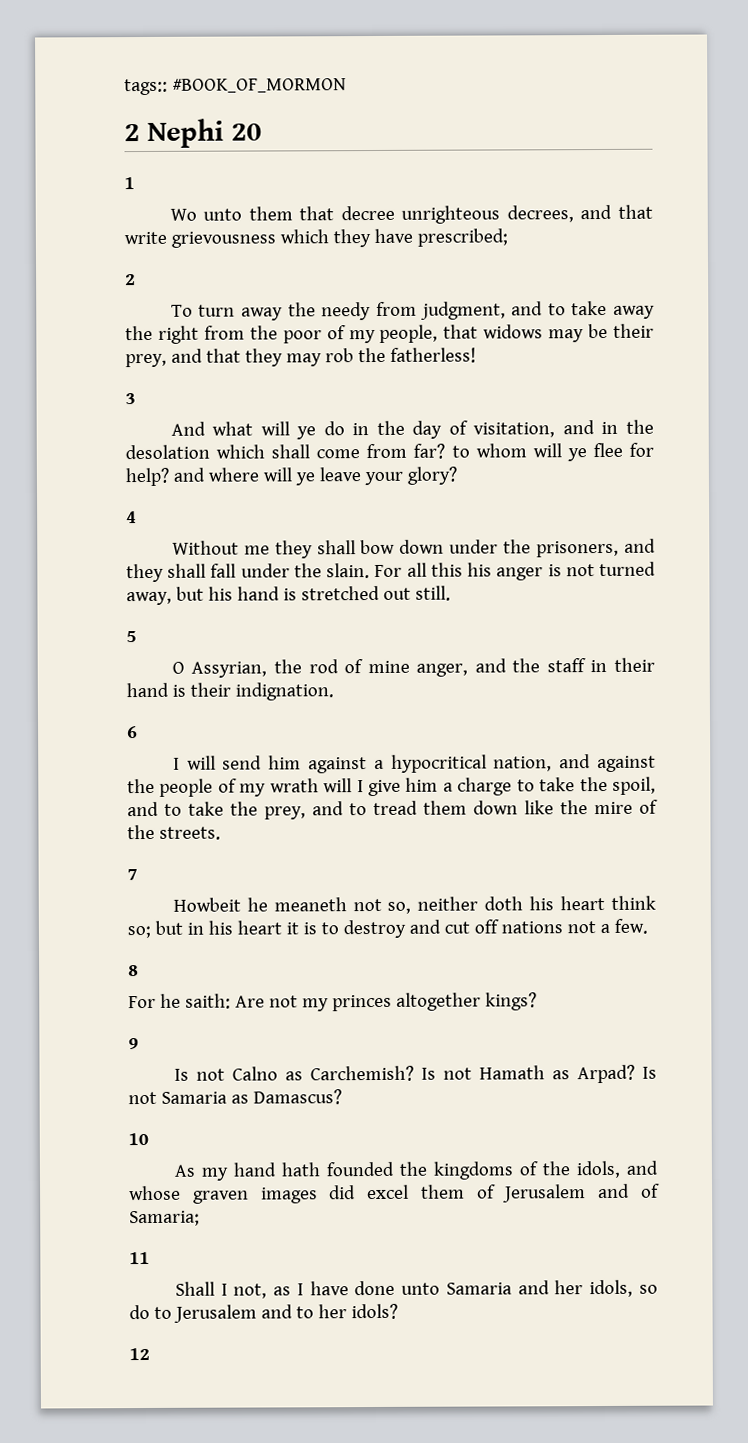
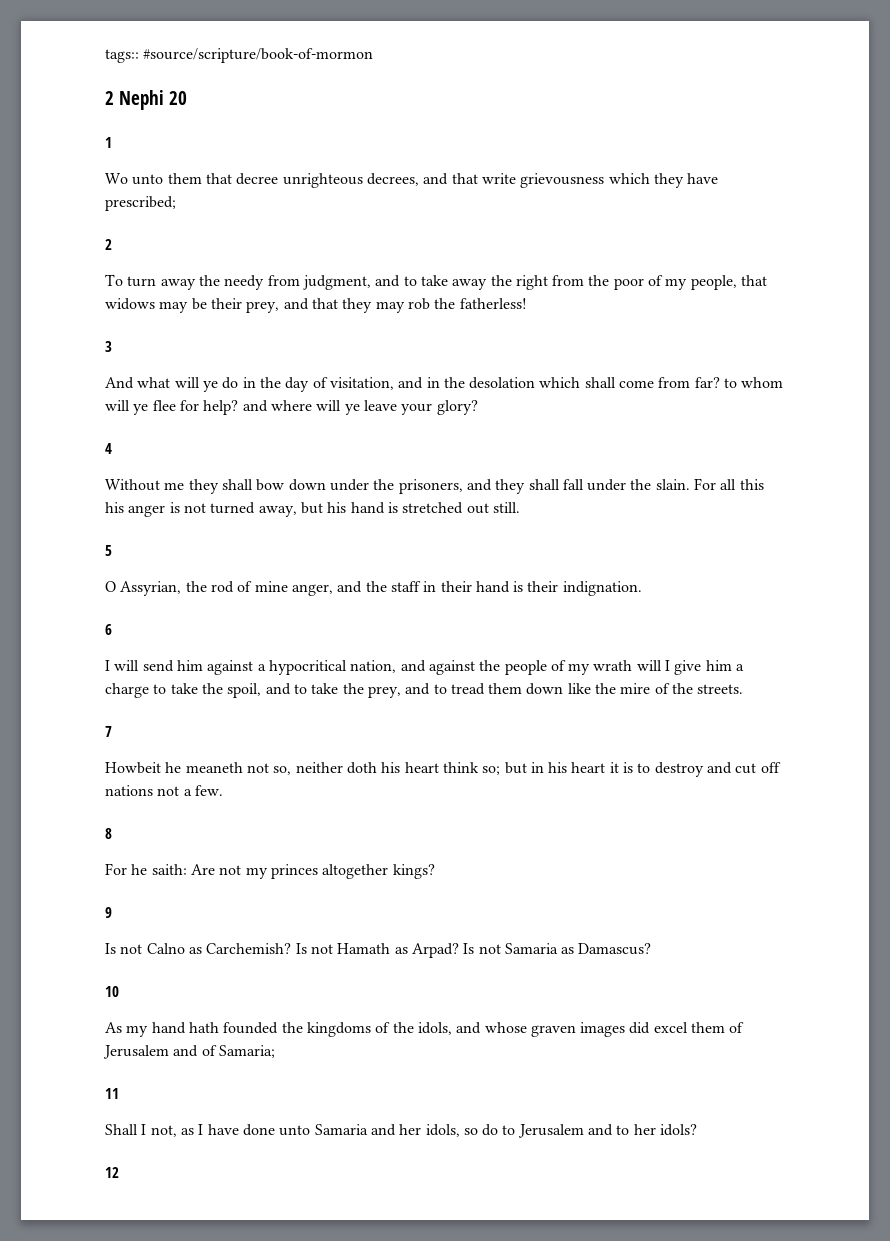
[171,78,346,93] #BOOK_OF_MORMON -> [143,48,374,63] #source/scripture/book-of-mormon

